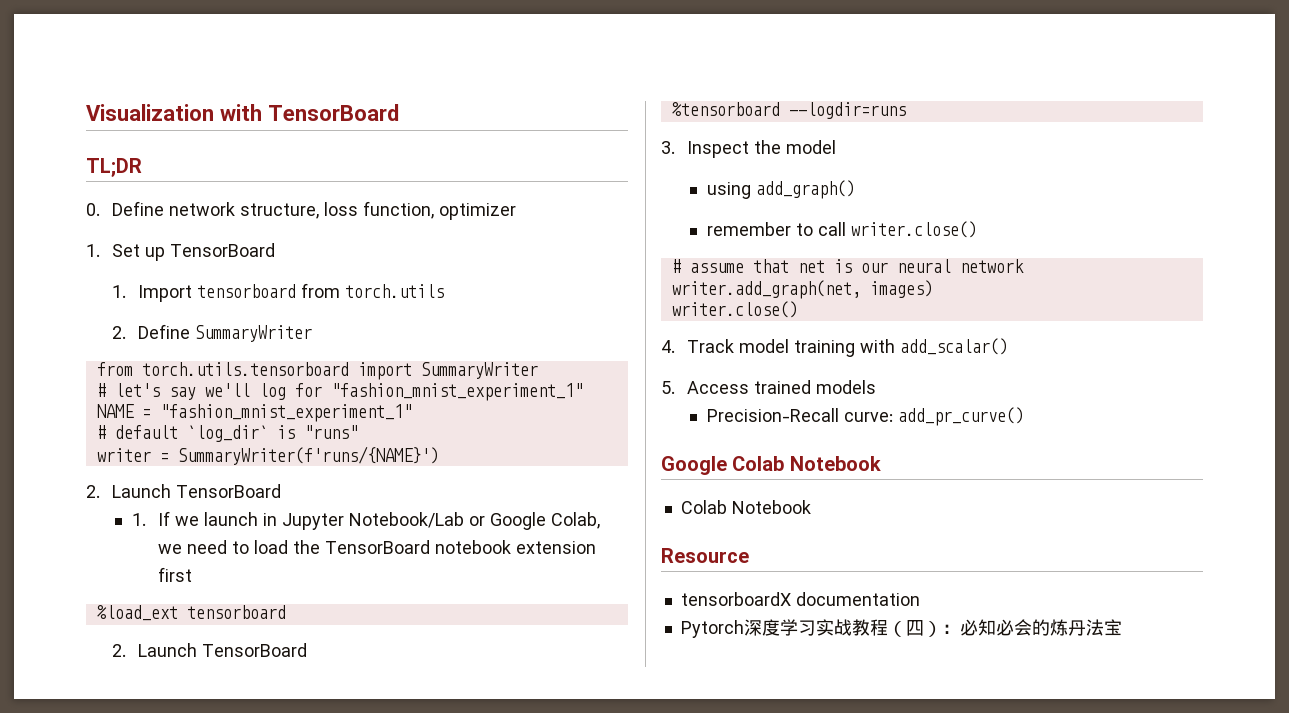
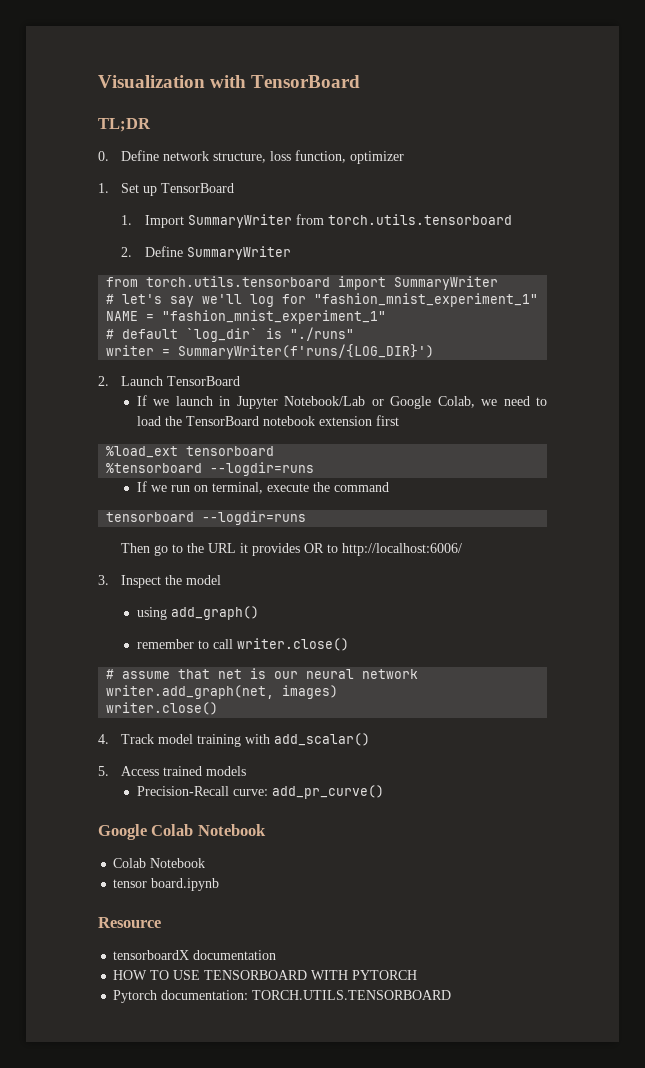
[196,283,444,298] tensorboard from torch.utils -> [187,214,512,228] SummaryWriter from torch.utils.tensorboard
[303,425,358,439] "runs" -> [290,327,355,341] "./runs"
[177,446,439,465] [86,484,281,498] [131,513,146,526] SummaryWriter(f'runs/{NAME}') // 2. Launch TensorBoard // 1. -> [178,344,435,359] [98,376,241,386] SummaryWriter(f'runs/{LOG_DIR}') // 2. Launch TensorBoard //
[111,643,307,657] // 2. Launch TensorBoard -> (275, 451) none
(906, 110) none -> [136,481,389,494] [106,511,307,525] [121,543,463,556] // If we run on terminal, execute the command // tensorboard --logdir=runs // Then go to the URL it provides OR to http://localhost:6006/
(811, 507) none -> [113,878,220,891] // tensor board.ipynb
[680,619,1122,638] Pytorch深度学习实战教程（四）：必知必会的炼丹法宝 -> [113,970,418,980] [113,990,452,1003] HOW TO USE TENSORBOARD WITH PYTORCH // Pytorch documentation: TORCH.UTILS.TENSORBOARD

